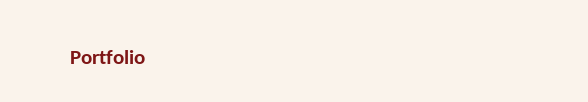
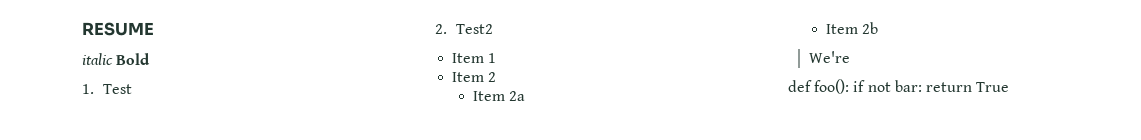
[70,50,145,64] Portfolio -> [82,22,154,36] [82,53,151,65] [82,84,132,94] [435,24,493,34] [452,53,497,63] [452,72,497,82] [472,91,525,101] [825,22,878,34] [808,51,850,63] [788,79,1010,94] RESUME // italic Bold // 1. Test // 2. Test2 // Item 1 // Item 2 // Item 2a // Item 2b // We're // def foo(): if not bar: return True

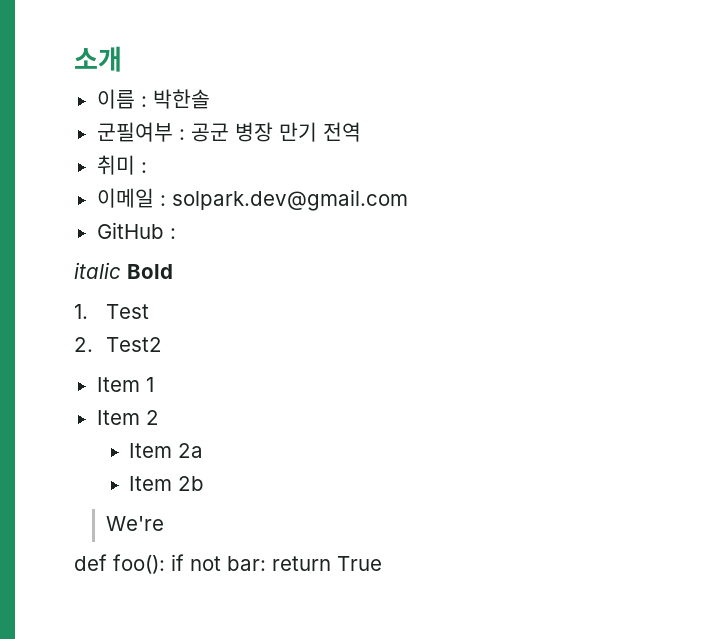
[82,22,154,36] RESUME -> [74,46,122,72] [96,89,210,109] [96,122,361,142] [96,155,147,175] [96,188,408,211] [96,222,176,239] 소개 // 이름 : 박한솔 // 군필여부 : 공군 병장 만기 전역 // 취미 : // 이메일 : solpark.dev@gmail.com // GitHub :

